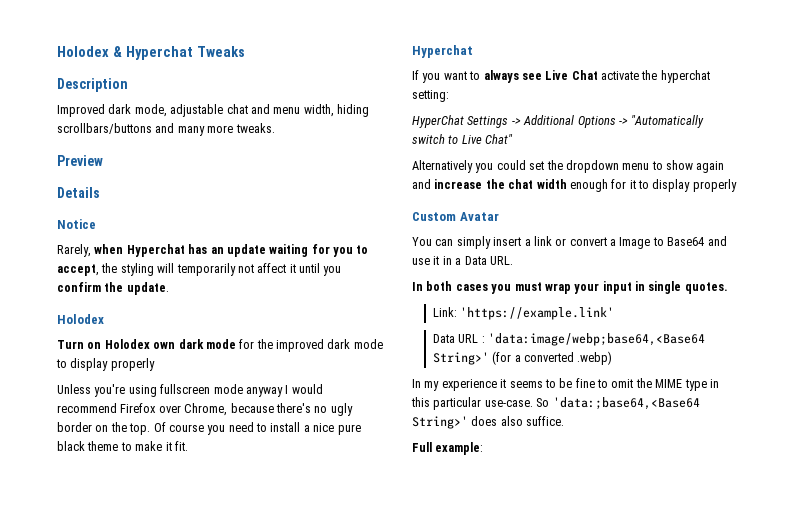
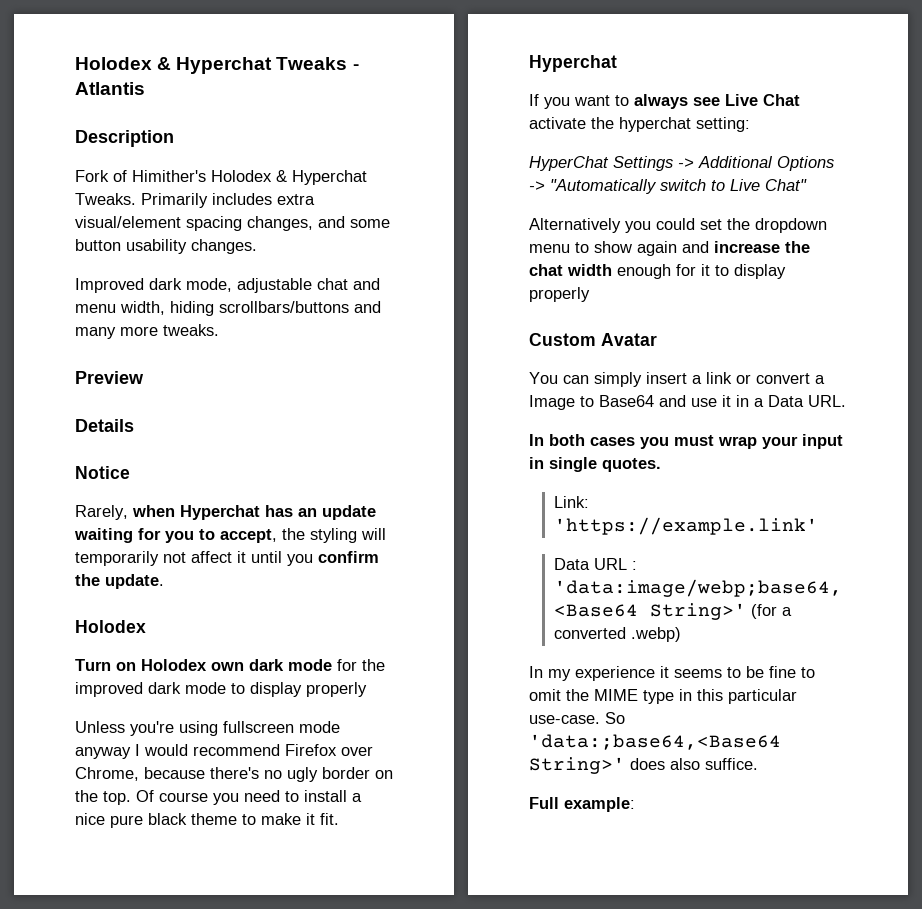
(245, 51) none -> [352,64,359,70] [75,82,145,95] - Atlantis
(128, 85) none -> [75,170,367,185] [75,193,315,208] [75,216,390,231] [75,239,257,254] // Fork of Himither's Holodex & Hyperchat Tweaks. Primarily includes extra visual/element spacing changes, and some button usability changes.

